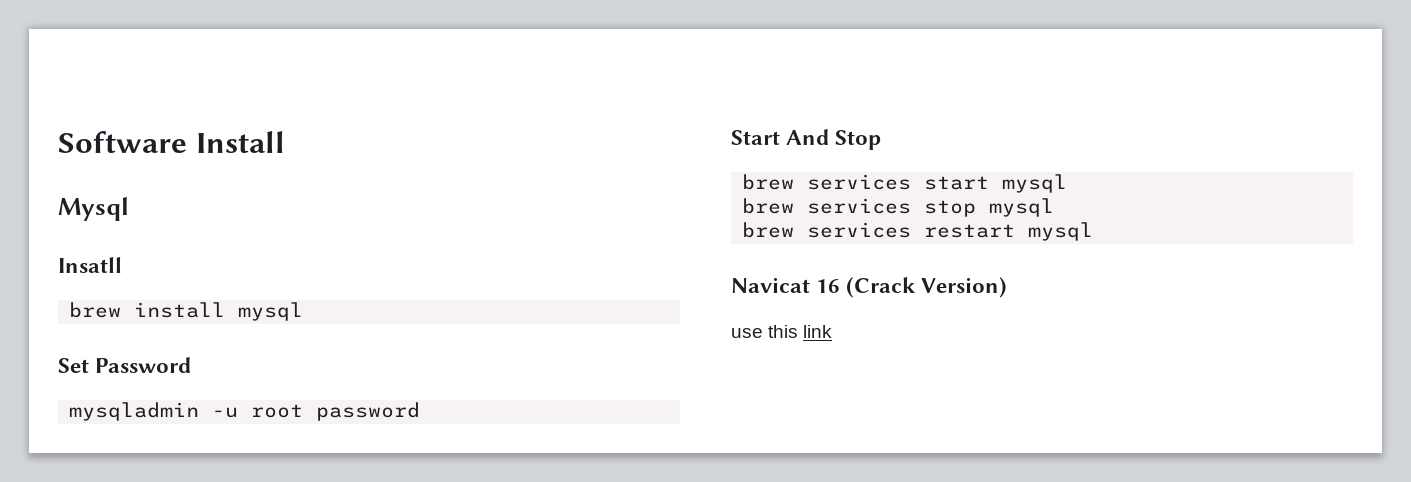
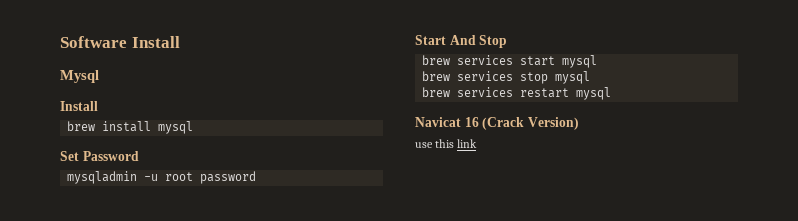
[58,257,122,273] Insatll -> [60,101,98,111] Install

